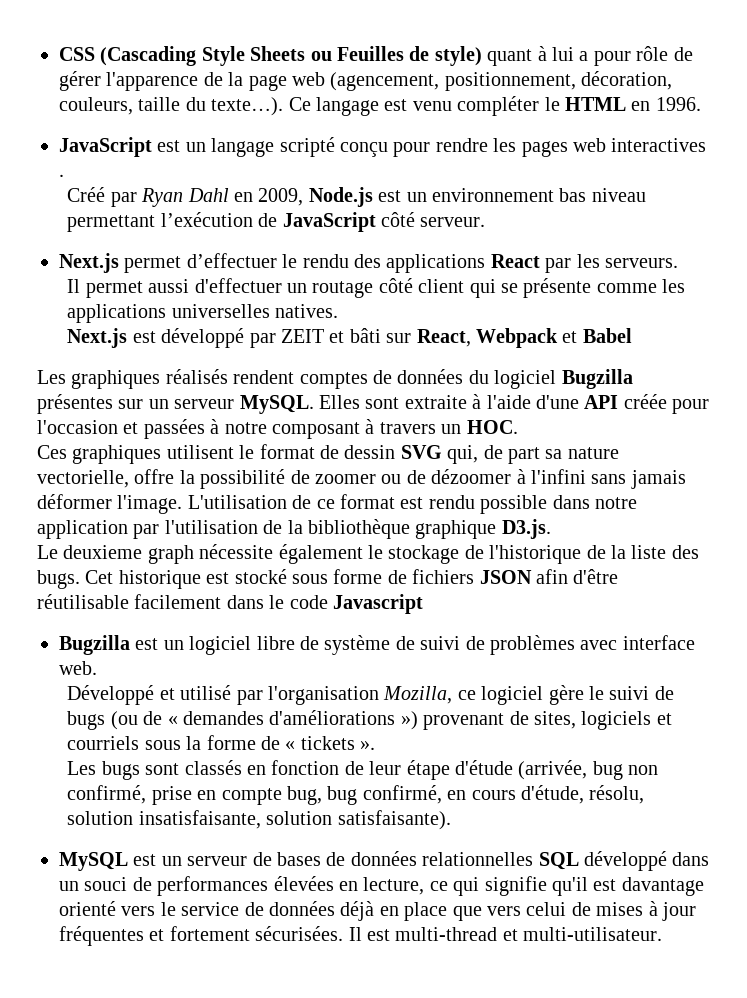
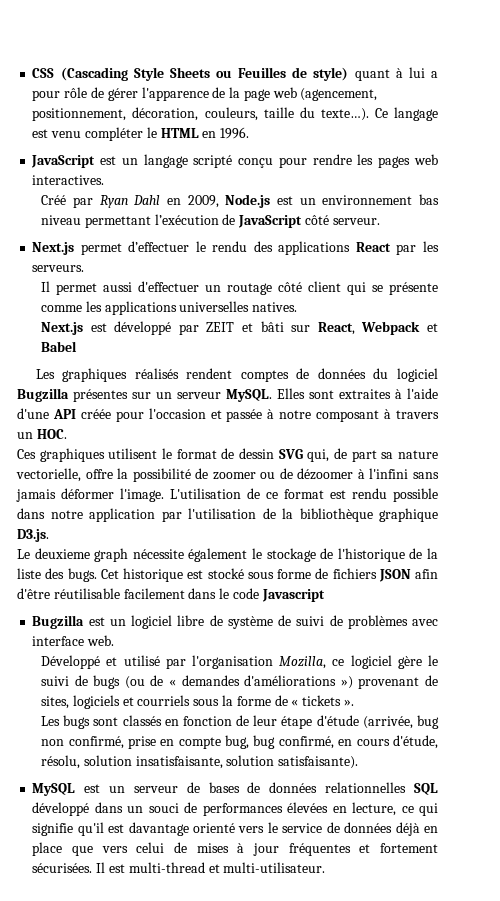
[611,138,707,152] [59,174,64,177] interactives . -> [32,175,105,185] interactives.
[404,395,467,409] extraite -> [339,389,391,399] extraites
[143,419,205,439] passées -> [226,409,263,422] passée

